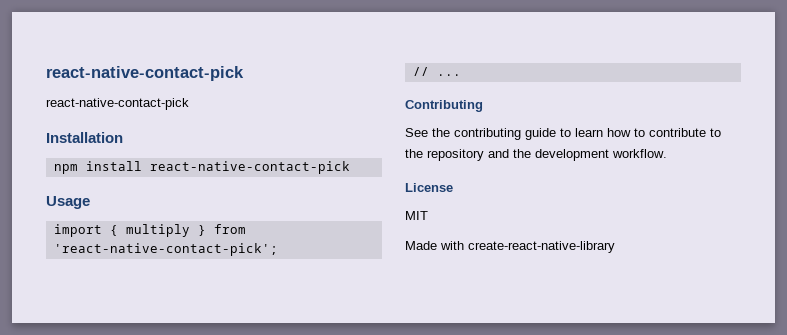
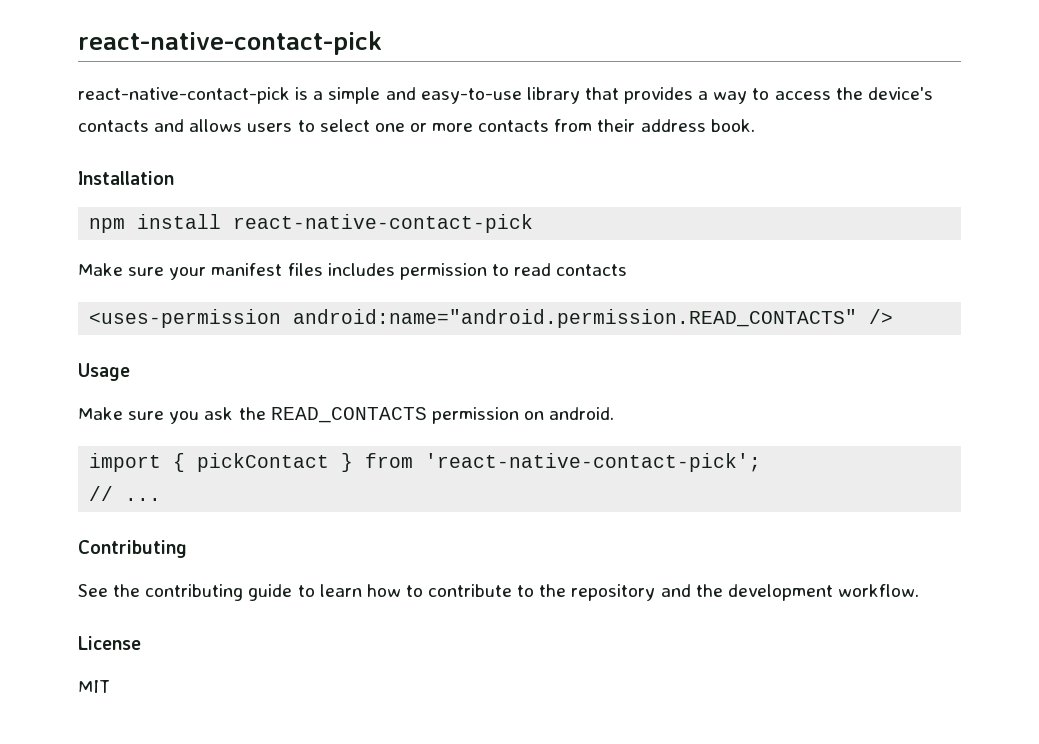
[46,132,123,143] [53,161,350,174] [46,196,90,209] // Installation // npm install react-native-contact-pick // Usage -> [295,87,933,104] [78,119,755,132] [78,171,174,185] [89,214,534,233] [78,263,628,280] [89,309,894,328] [78,363,130,381] [78,407,615,424] is a simple and easy-to-use library that provides a way to access the device's contacts and allows users to select one or more contacts from their address book. // Installation // npm install react-native-contact-pick // Make sure your manifest files includes permission to read contacts // <uses-permission android:name="android.permission.READ_CONTACTS" /> // Usage // Make sure you ask the READ_CONTACTS permission on android.
[125,224,190,237] multiply -> [197,453,330,472] pickContact
[405,241,615,253] // Made with create-react-native-library -> (110, 686) none

